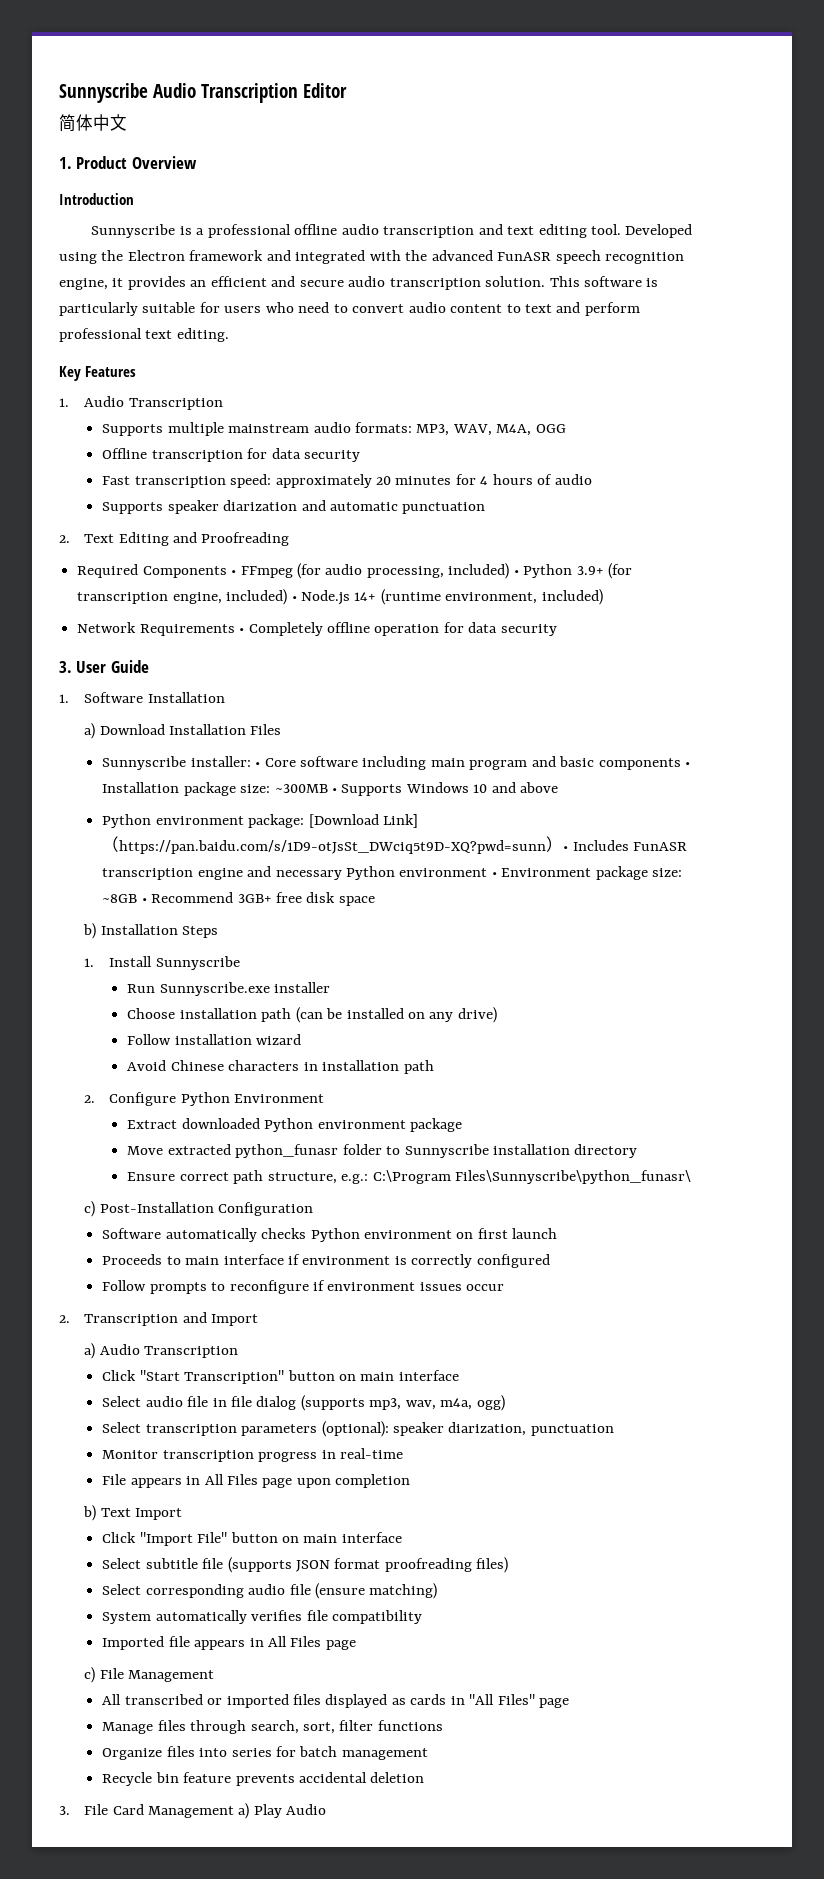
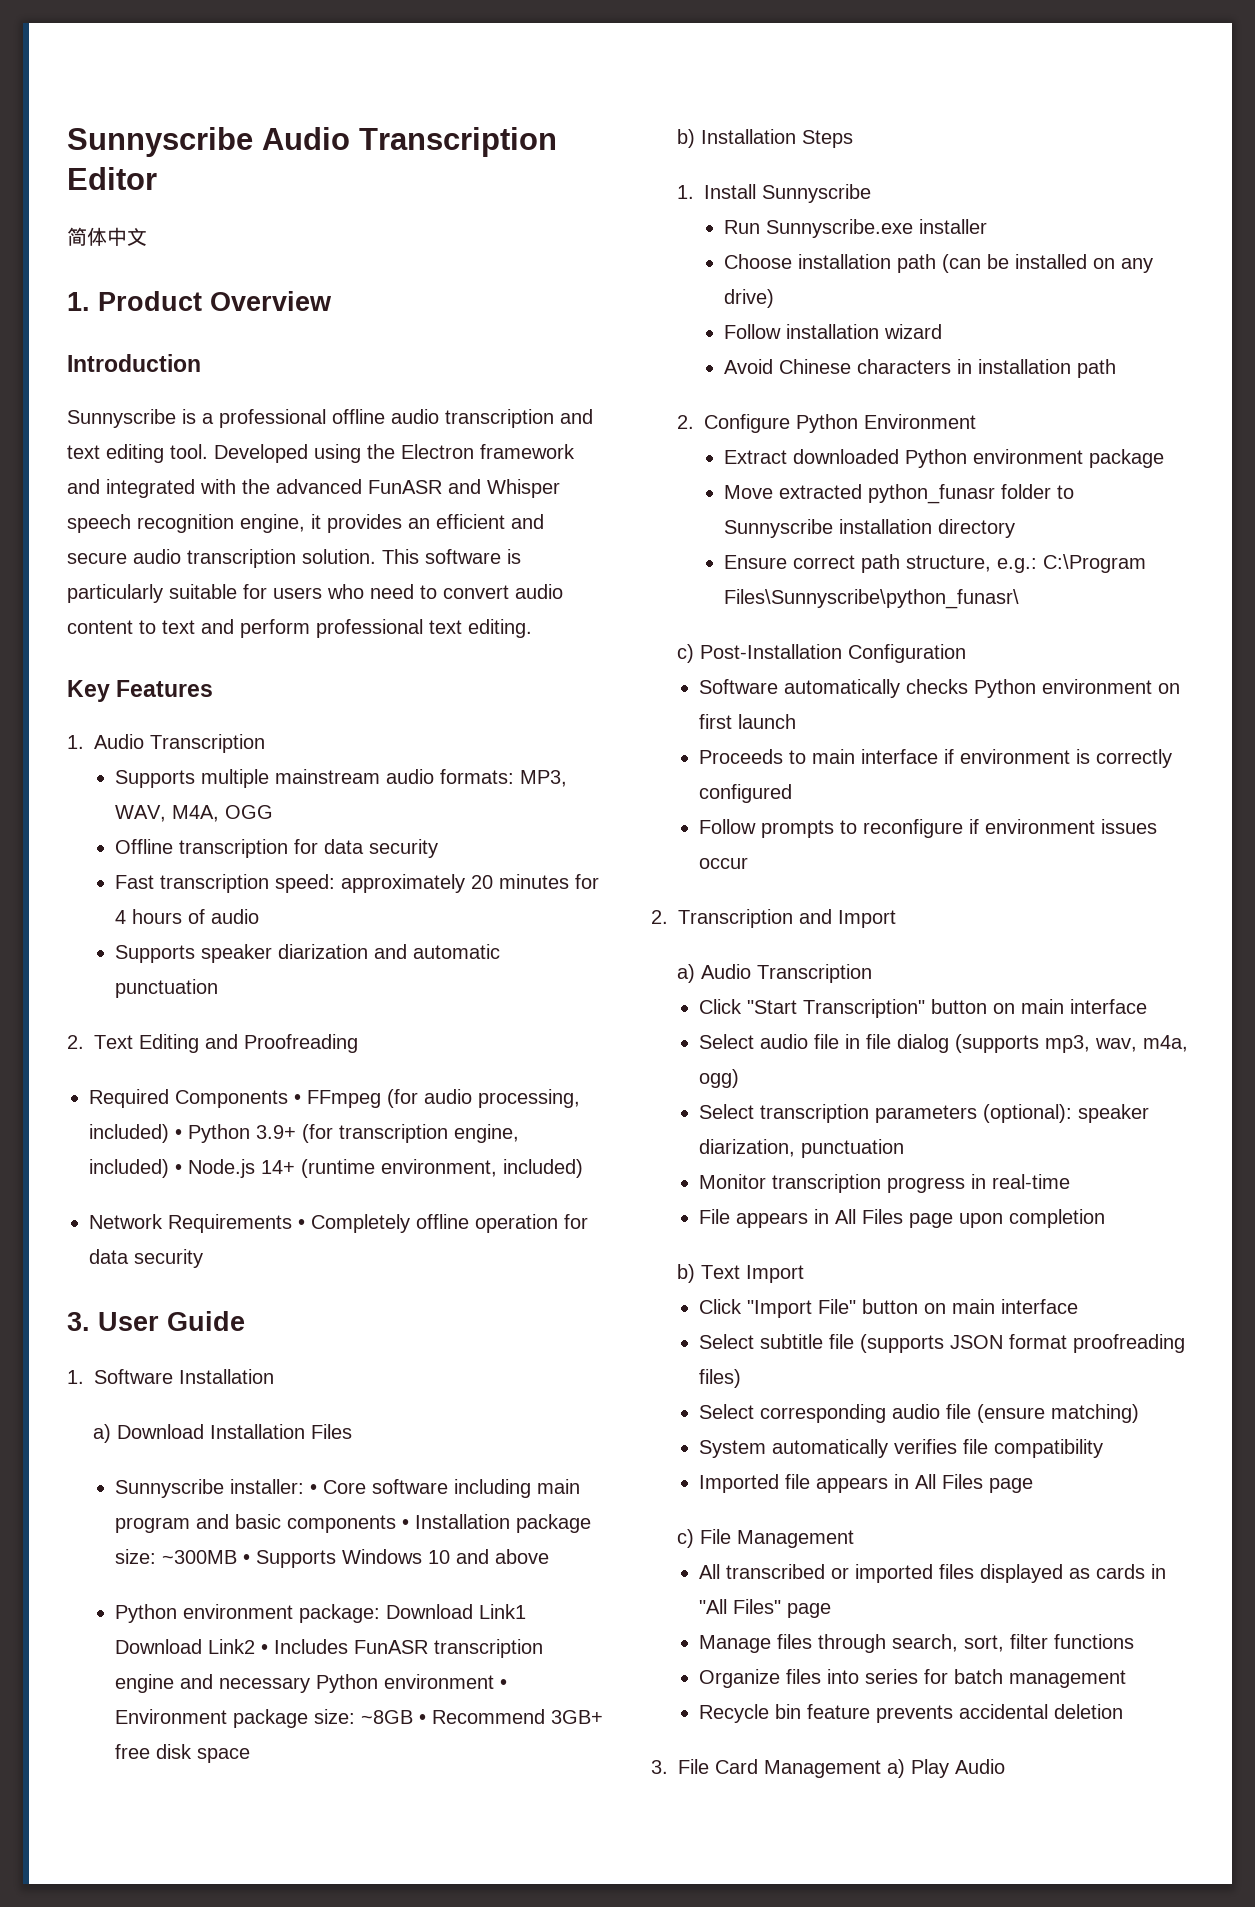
(552, 256) none -> [448,479,560,498] and Whisper
[308,814,419,828] [102,836,564,854] [Download Link]（https://pan.baidu.com/s/1D9-otJsSt_DWciq5t9D-XQ?pwd=sunn） -> [385,1604,526,1619] [114,1639,255,1654] Download Link1 Download Link2

